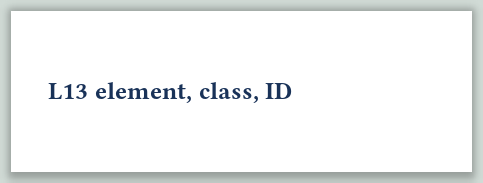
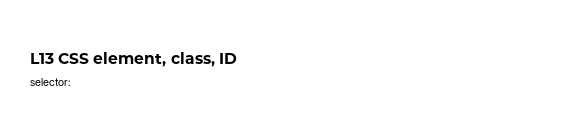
(88, 91) none -> [58,53,90,64] CSS
(293, 90) none -> [30,78,70,86] // selector:

